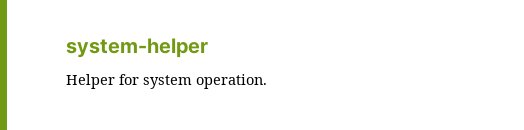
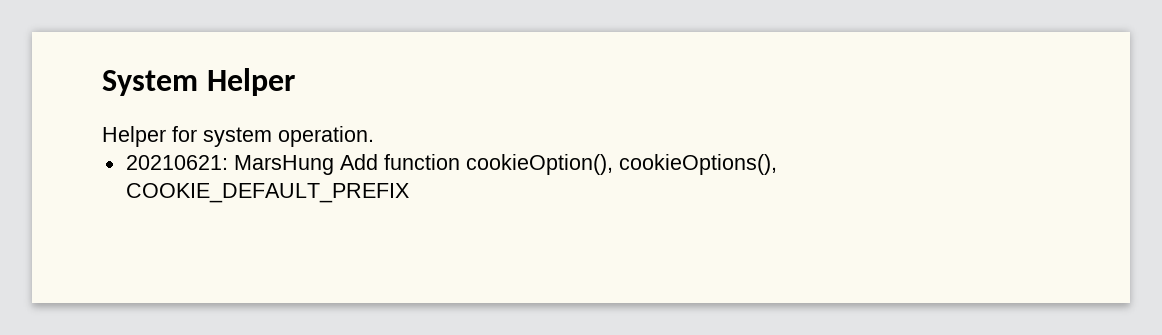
[66,38,208,58] system-helper -> [102,68,295,96] System Helper
(267, 81) none -> [125,154,777,175] [125,183,409,203] // 20210621: MarsHung Add function cookieOption(), cookieOptions(), COOKIE_DEFAULT_PREFIX

